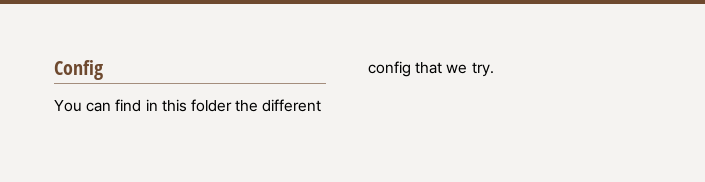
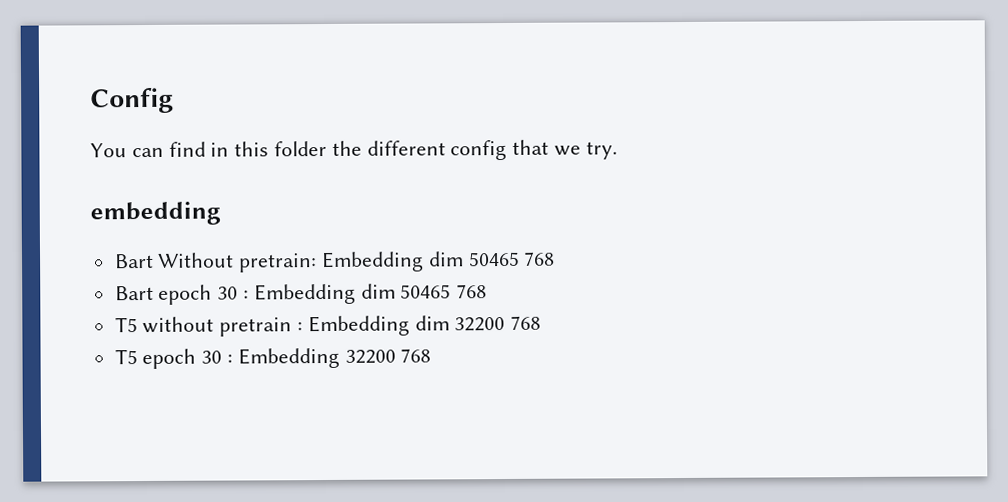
(494, 69) none -> [90,201,221,226] [114,251,556,273] [114,283,488,305] [114,315,542,337] [114,347,432,370] // embedding // Bart Without pretrain: Embedding dim 50465 768 // Bart epoch 30 : Embedding dim 50465 768 // T5 without pretrain : Embedding dim 32200 768 // T5 epoch 30 : Embedding 32200 768

